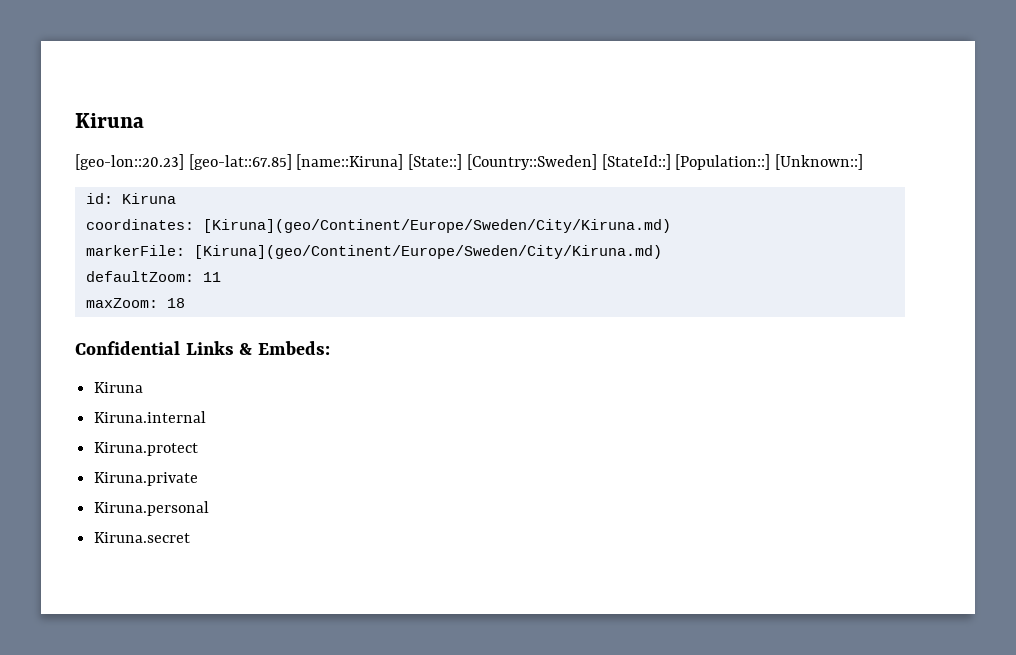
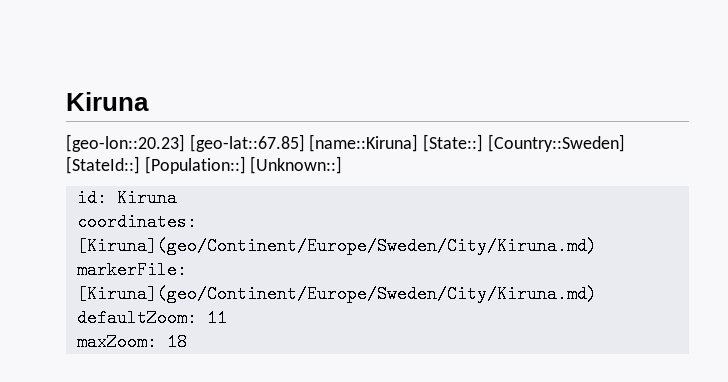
[75,341,330,355] [94,382,144,393] [94,411,207,423] [94,442,199,456] [94,472,199,486] [94,501,210,516] [94,532,191,543] // Confidential Links & Embeds: // Kiruna // Kiruna.internal // Kiruna.protect // Kiruna.private // Kiruna.personal // Kiruna.secret -> (187, 342) none

